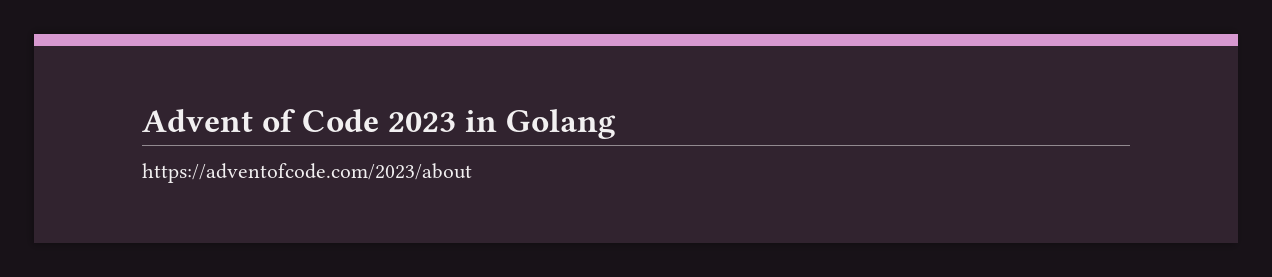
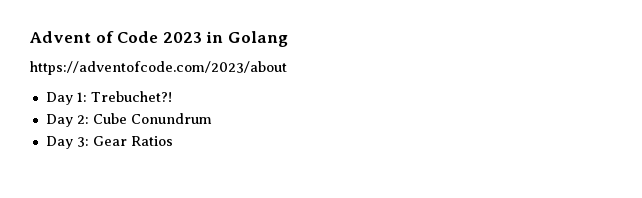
(472, 173) none -> [45,91,172,105] [45,113,212,127] [45,136,173,149] // Day 1: Trebuchet?! // Day 2: Cube Conundrum // Day 3: Gear Ratios

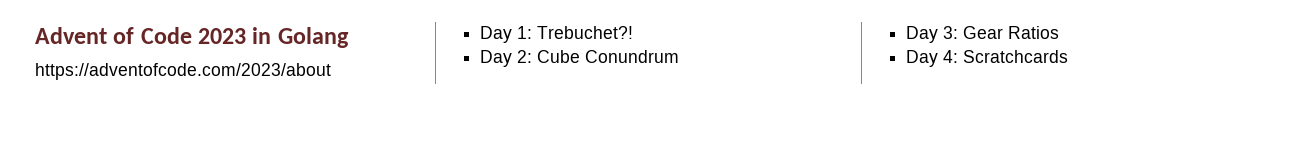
(173, 141) none -> [906,50,1069,67] // Day 4: Scratchcards

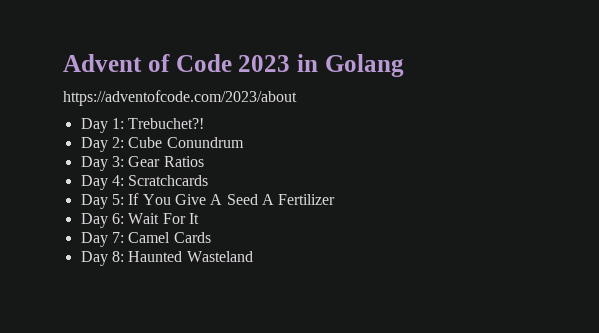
(1069, 56) none -> [80,193,336,209] [80,213,199,228] [80,232,211,247] [80,251,253,266] // Day 5: If You Give A Seed A Fertilizer // Day 6: Wait For It // Day 7: Camel Cards // Day 8: Haunted Wasteland

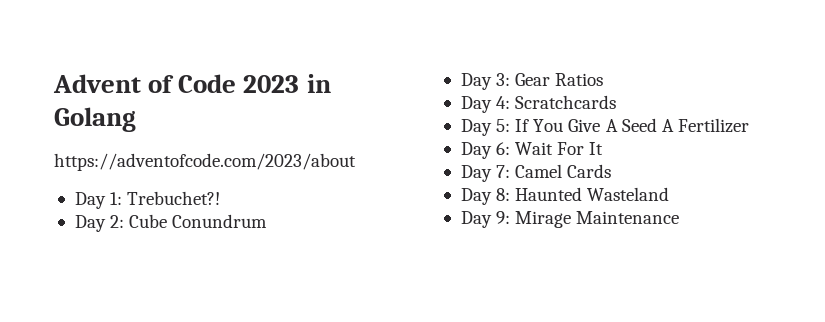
(253, 256) none -> [460,211,680,228] // Day 9: Mirage Maintenance

